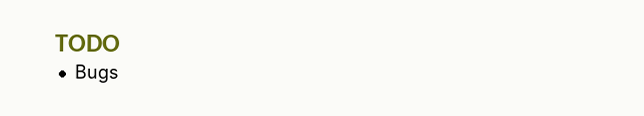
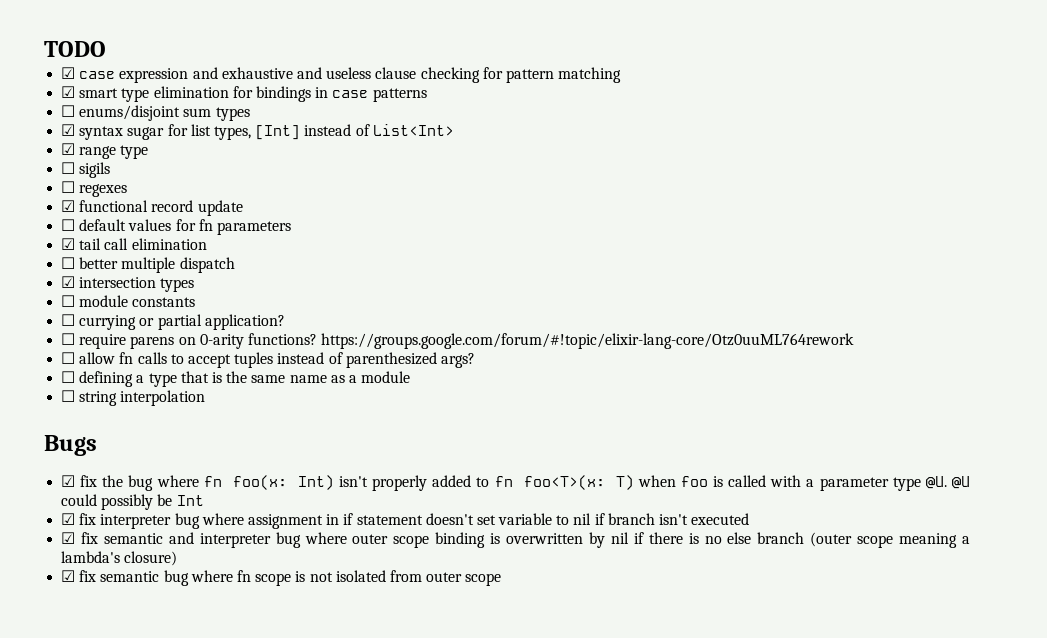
[73,64,119,83] Bugs -> [61,67,622,83] [61,86,427,102] [61,105,250,121] [61,124,454,140] [61,143,149,159] [61,162,111,178] [61,181,128,197] [61,200,243,216] [61,219,291,235] [61,238,207,250] [61,257,235,273] [61,276,195,292] [61,295,196,307] [61,314,285,330] [61,333,855,349] [61,352,475,368] [61,371,411,387] [61,390,206,406] [44,435,97,456] [61,475,970,491] [61,494,204,510] [61,513,750,529] [61,532,970,548] [61,551,178,566] [61,570,502,586] ☑ case expression and exhaustive and useless clause checking for pattern matching // ☑ smart type elimination for bindings in case patterns // ☐ enums/disjoint sum types // ☑ syntax sugar for list types, [Int] instead of List<Int> // ☑ range type // ☐ sigils // ☐ regexes // ☑ functional record update // ☐ default values for fn parameters // ☑ tail call elimination // ☐ better multiple dispatch // ☑ intersection types // ☐ module constants // ☐ currying or partial application? // ☐ require parens on 0-arity functions? https://groups.google.com/forum/#!topic/elixir-lang-core/Otz0uuML764rework // ☐ allow fn calls to accept tuples instead of parenthesized args? // ☐ defining a type that is the same name as a module // ☐ string interpolation // Bugs // ☑ fix the bug where fn foo(x: Int) isn't properly added to fn foo<T>(x: T) when foo is called with a parameter type @U. @U could possibly be Int // ☑ fix interpreter bug where assignment in if statement doesn't set variable to nil if branch isn't executed // ☑ fix semantic and interpreter bug where outer scope binding is overwritten by nil if there is no else branch (outer scope meaning a lambda's closure) // ☑ fix semantic bug where fn scope is not isolated from outer scope

